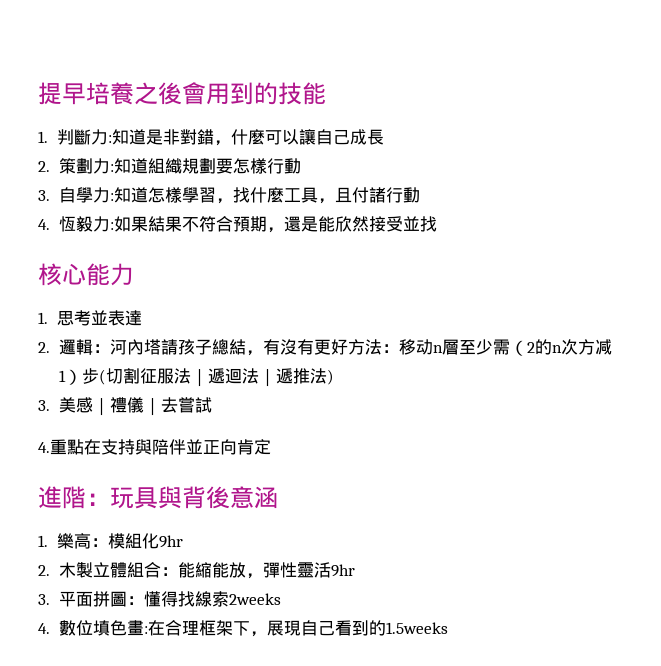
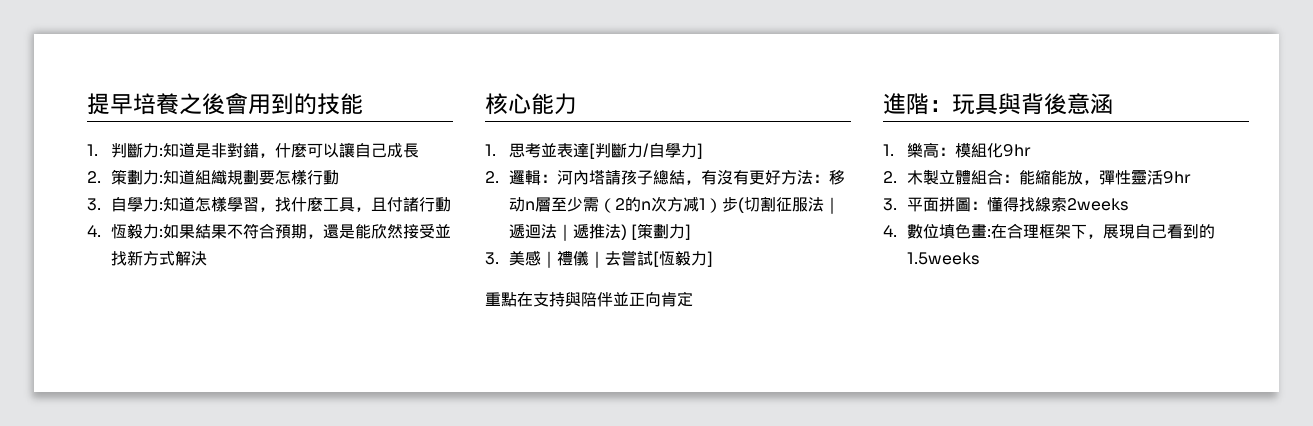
(437, 224) none -> [126,250,207,266] 新方式解決
(143, 318) none -> [588,142,703,159] [判斷力/自學力]
(334, 377) none -> [630,223,691,240] [策劃力]
[38,442,50,453] // 4. -> [652,251,713,267] [恆毅力] //

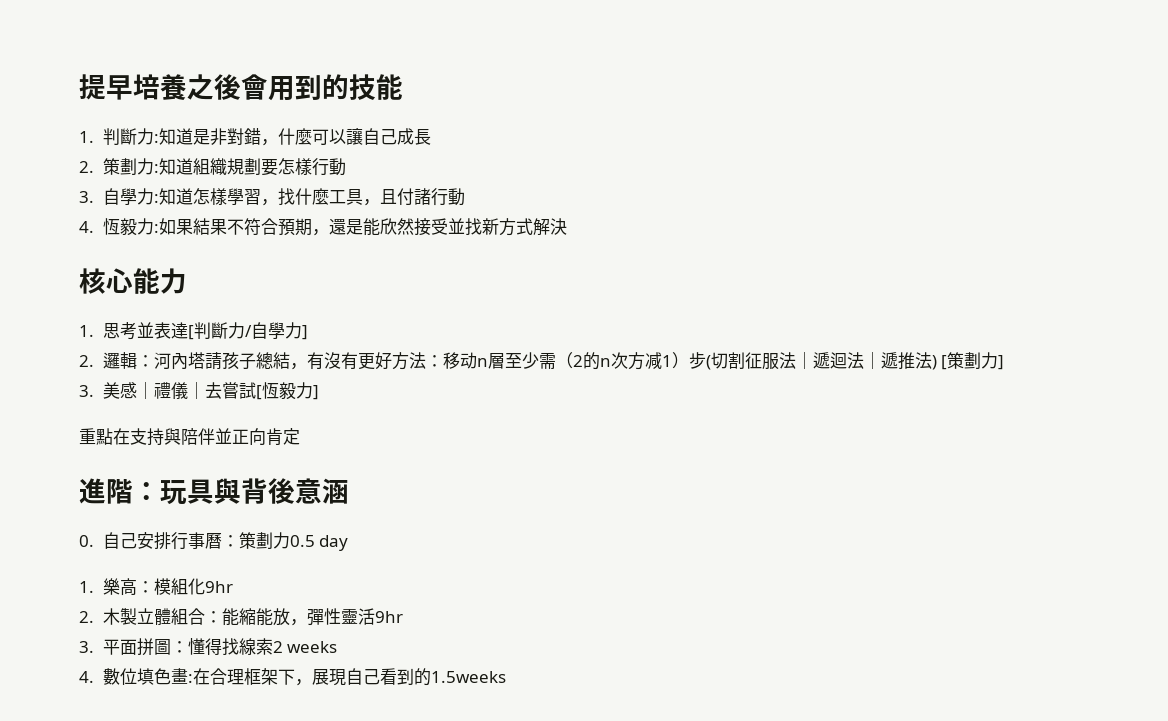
(1113, 104) none -> [79,532,349,551] // 0.自己安排行事曆：策劃力0.5 day
[1066,198,1129,211] 2weeks -> [272,641,338,653] 2 weeks

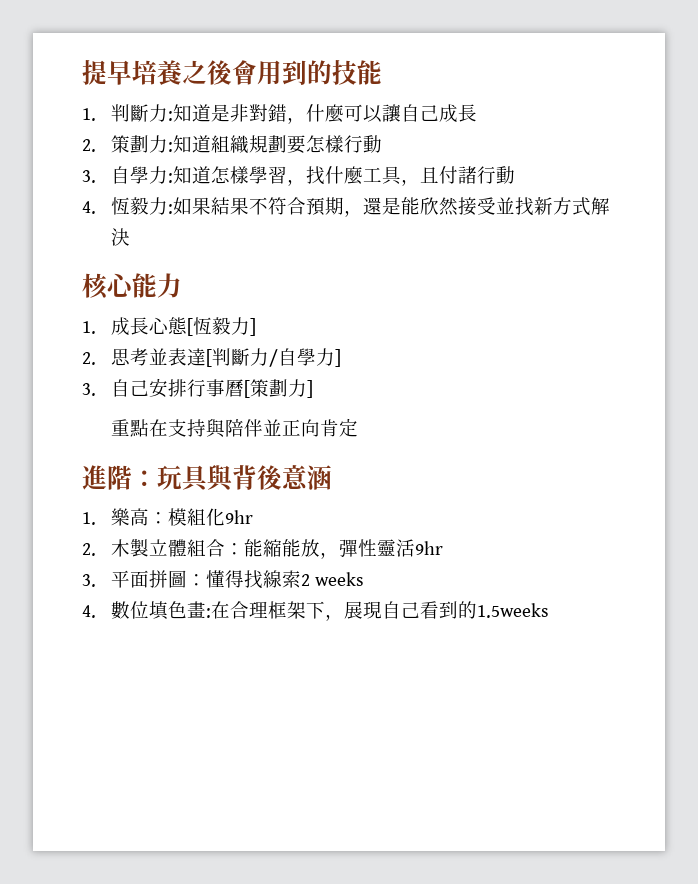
(94, 331) none -> [110,317,256,336] [82,352,96,365] 成長心態[恆毅力] // 2.
[79,352,1005,370] [79,382,296,400] 2.邏輯：河內塔請孩子總結，有沒有更好方法：移动n層至少需（2的n次方减1）步(切割征服法｜遞迴法｜遞推法) [策劃力] // 3.美感｜禮儀｜去嘗試[恆毅 -> [82,378,288,398] 3.自己安排行事曆[策劃
[79,532,349,551] // 0.自己安排行事曆：策劃力0.5 day -> (332, 477) none

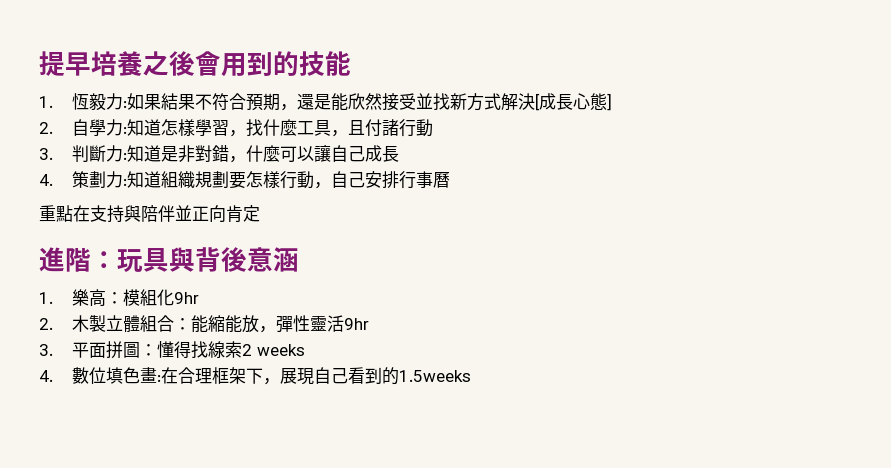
(96, 114) none -> [71,93,612,111] [39,119,433,137] [39,148,53,160] 恆毅力:如果結果不符合預期，還是能欣然接受並找新方式解決[成長心態] // 2.自學力:知道怎樣學習，找什麼工具，且付諸行動 // 3.
[82,139,96,152] 2. -> [39,174,53,186] 4.
[82,166,515,186] [82,197,610,217] [110,228,130,246] [82,273,182,300] [82,317,256,336] [82,348,341,367] [82,383,96,396] // 3.自學力:知道怎樣學習，找什麼工具，且付諸行動 // 4.恆毅力:如果結果不符合預期，還是能欣然接受並找新方式解決 // 核心能力 // 1.成長心態[恆毅力] // 2.思考並表達[判斷力/自學力] // 3. -> [313,182,331,189] ，
[243,379,313,398] [策劃力] -> (450, 180) none

